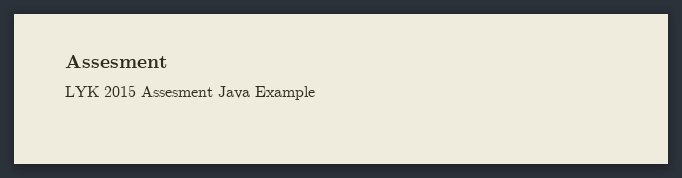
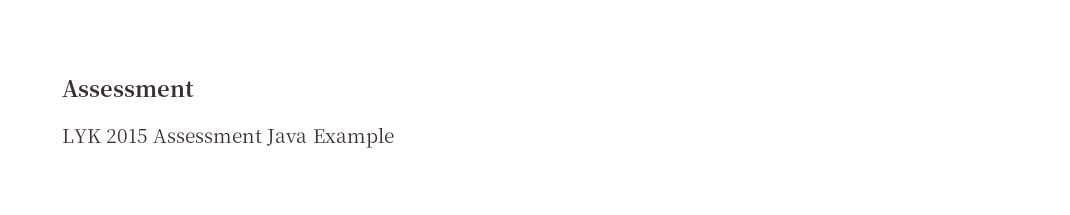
[65,55,168,68] Assesment -> [62,80,194,97] Assessment
[141,86,213,97] Assesment -> [153,129,263,143] Assessment

